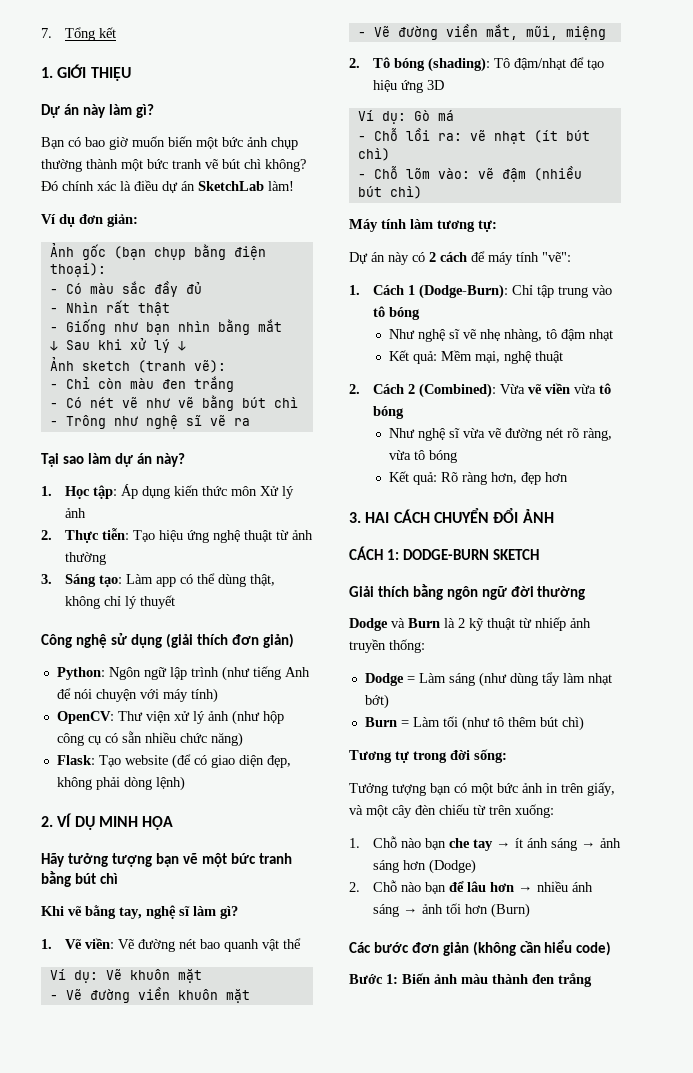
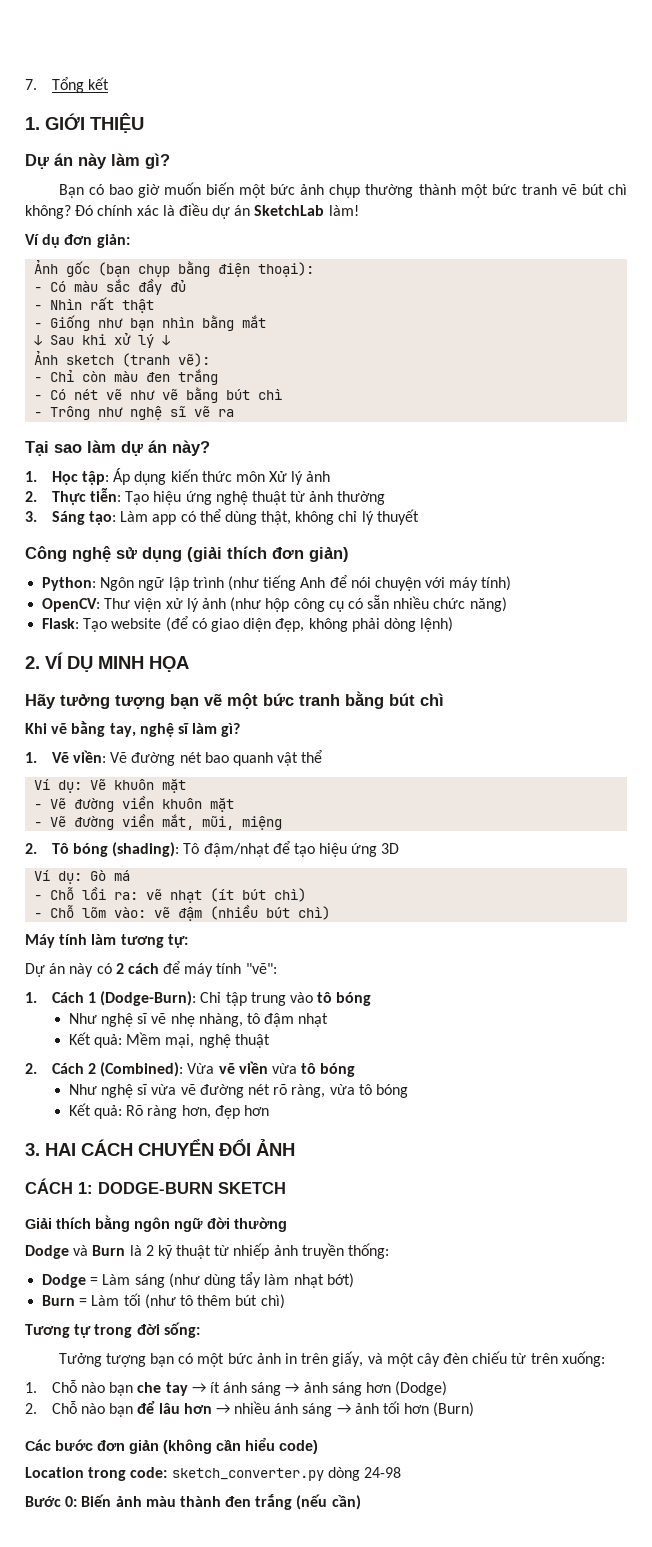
(612, 948) none -> [25,1467,401,1481] // Location trong code: sketch_converter.py dòng 24-98
[386,974,398,984] 1: -> [65,1496,78,1507] 0:
(592, 980) none -> [296,1494,361,1510] (nếu cần)

